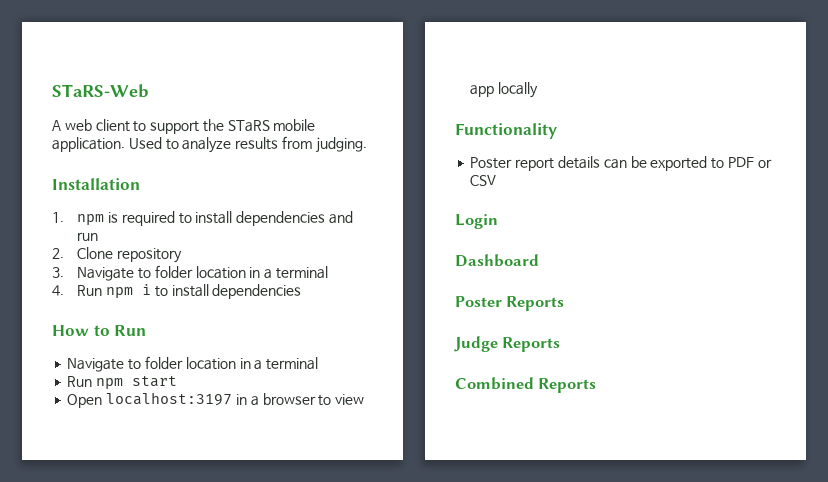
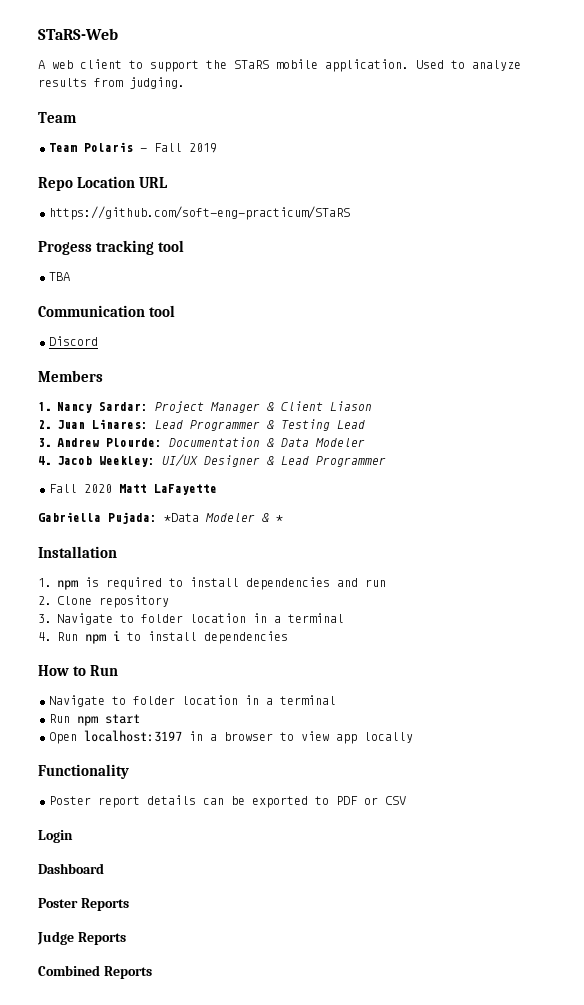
(367, 145) none -> [38,112,77,123] [49,142,217,153] [38,176,169,191] [49,206,350,220] [38,240,185,255] [49,272,70,281] [38,305,176,317] [49,336,98,346] [38,370,103,382] [38,401,373,413] [38,419,366,431] [38,437,366,447] [38,454,387,467] [49,484,217,495] [38,512,283,524] // Team // Team Polaris - Fall 2019 // Repo Location URL // https://github.com/soft-eng-practicum/STaRS // Progess tracking tool // TBA // Communication tool // Discord // Members // 1. Nancy Sardar: Project Manager & Client Liason // 2. Juan Linares: Lead Programmer & Testing Lead // 3. Andrew Plourde: Documentation & Data Modeler // 4. Jacob Weekley: UI/UX Designer & Lead Programmer // Fall 2020 Matt LaFayette // Gabriella Pujada: *Data Modeler & *

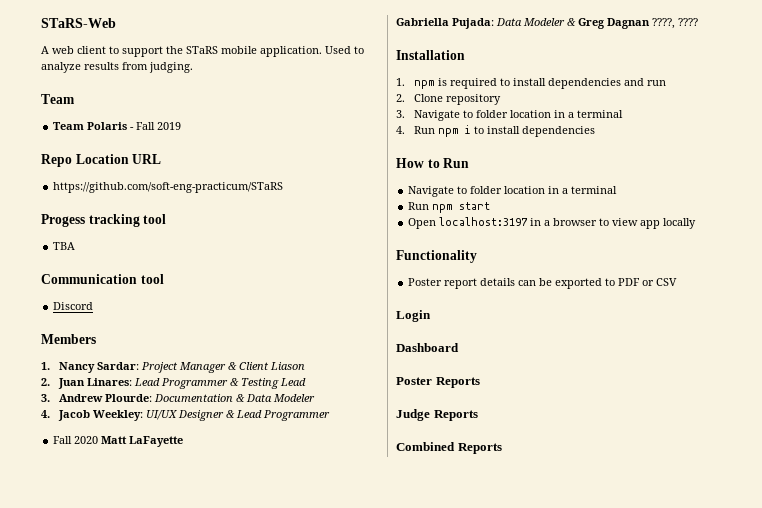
[164,513,199,522] *Data -> [496,18,522,26] Data
[276,515,283,522] * -> [578,18,698,29] Greg Dagnan ????, ????

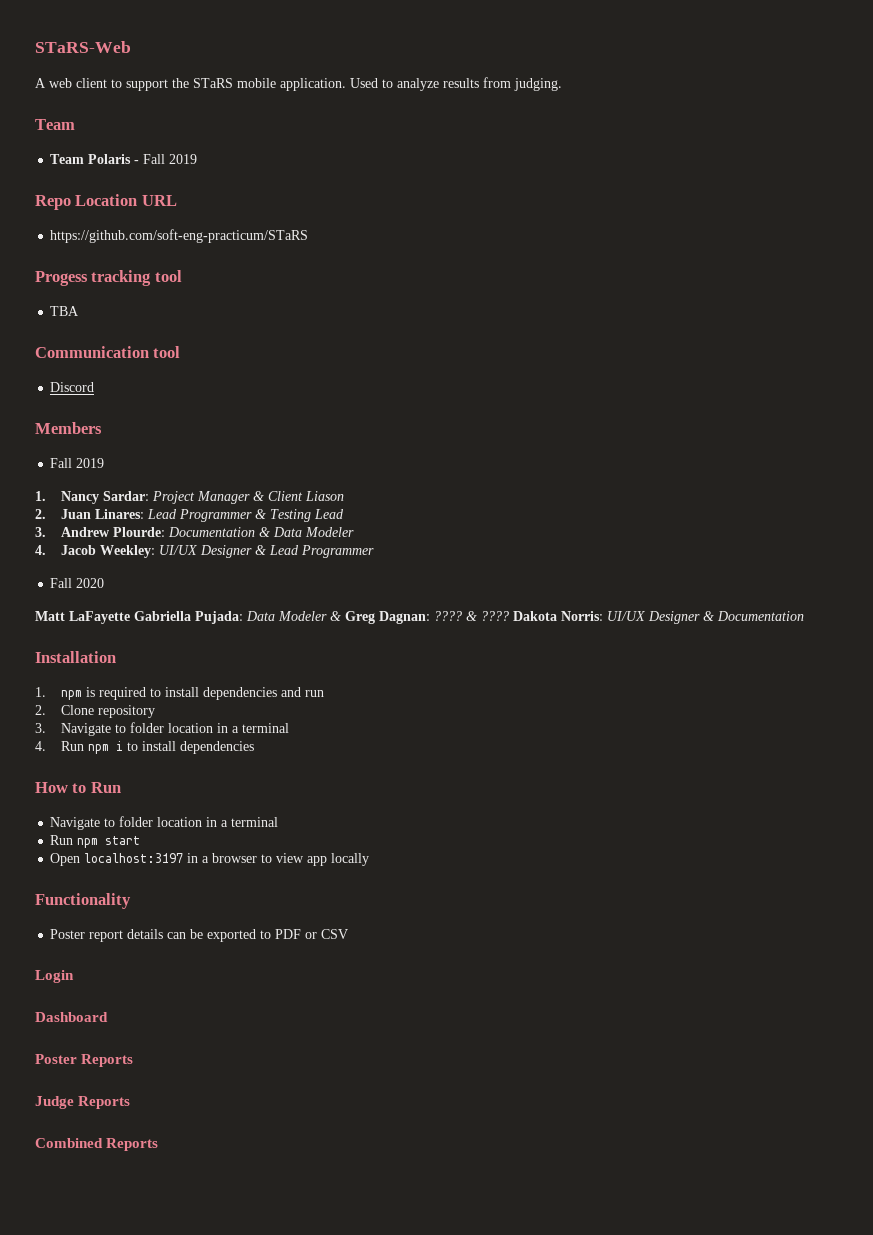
(96, 339) none -> [50,458,105,468] // Fall 2019
(99, 440) none -> (105, 583) //
(184, 441) // -> (130, 617) none
[607,18,698,29] Dagnan ????, ???? -> [379,611,804,624] Dagnan: ???? & ???? Dakota Norris: UI/UX Designer & Documentation

